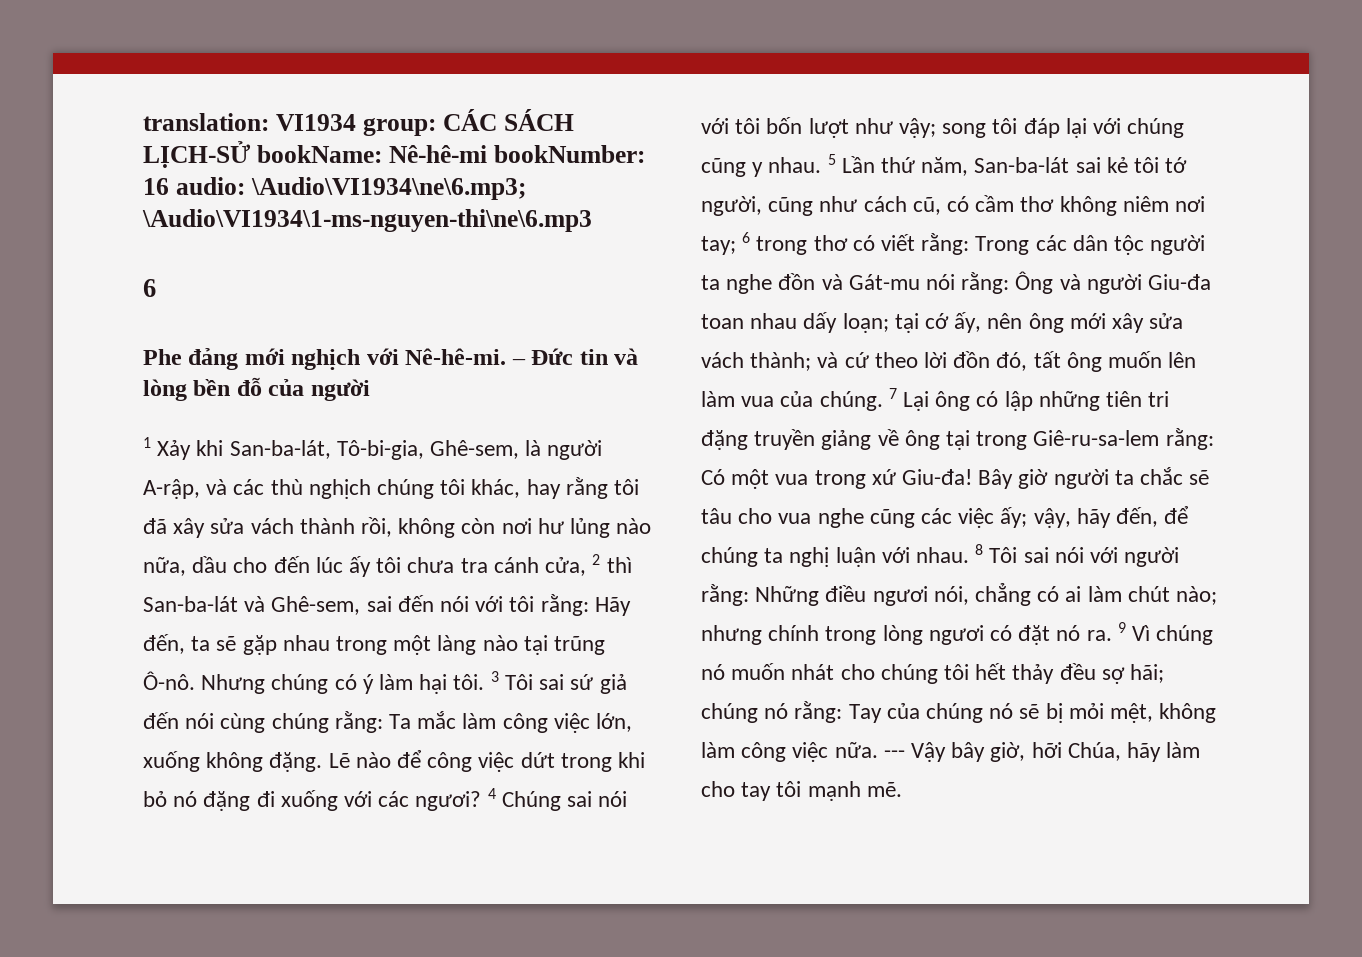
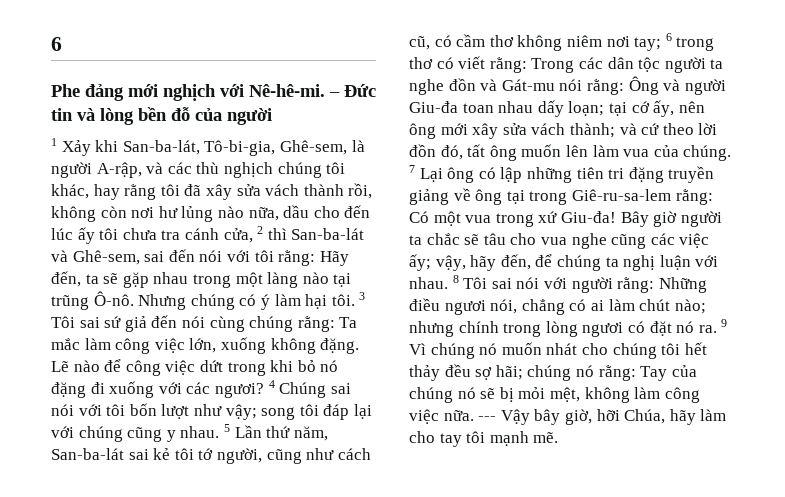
[143,109,574,136] [143,141,645,168] [143,177,526,200] [142,209,592,232] translation: VI1934 group: CÁC SÁCH LỊCH-SỬ bookName: Nê-hê-mi bookNumber: 16 audio: \Audio\VI1934\ne\6.mp3; \Audio\VI1934\1-ms-nguyen-thi\ne\6.mp3 // -> (51, 44) none

